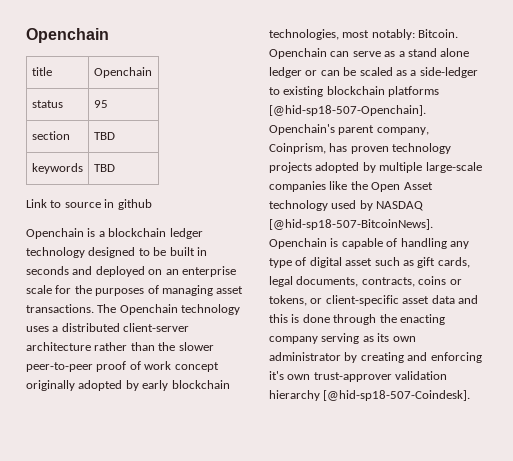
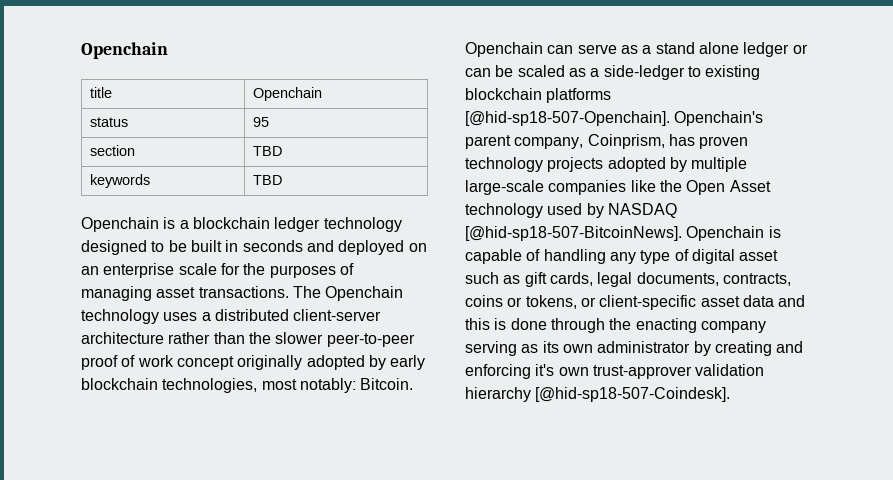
[26,199,152,210] // Link to source in github -> (283, 180) none

